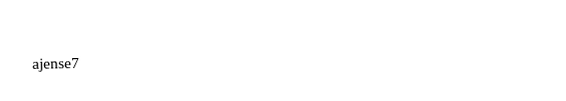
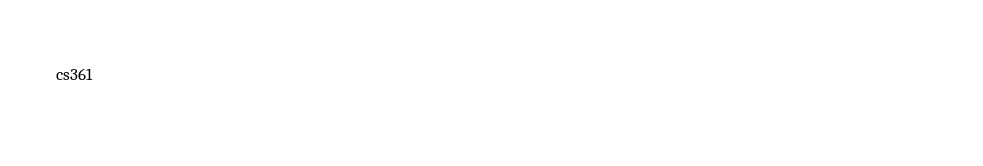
[32,57,80,72] ajense7 -> [56,68,93,80] cs361

